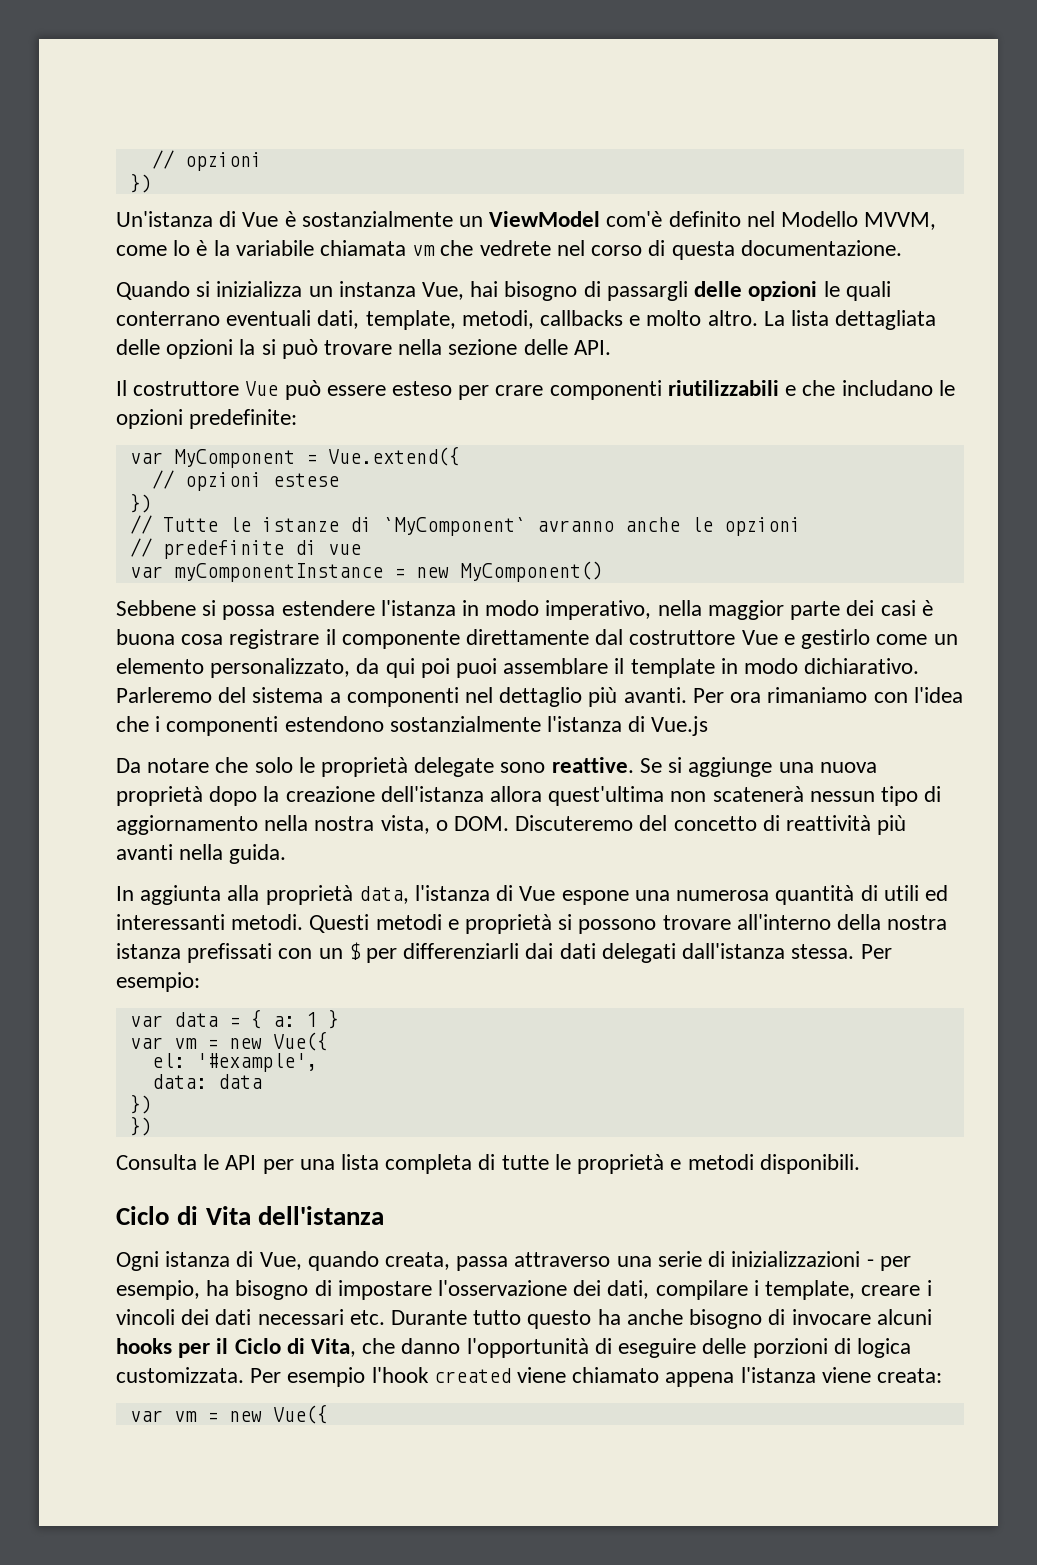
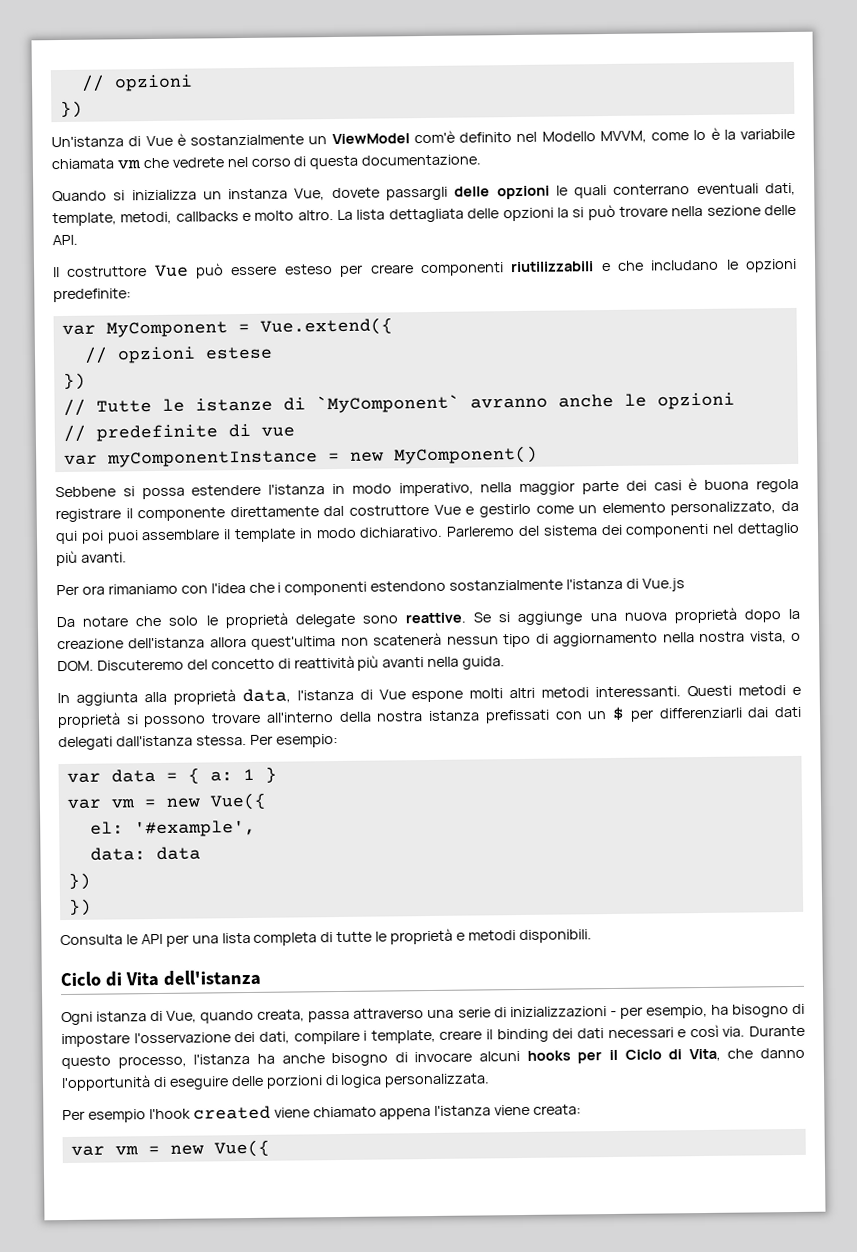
[470,281,601,301] hai bisogno di -> [331,187,380,199] dovete
[495,385,544,396] crare -> [370,264,414,274] creare
[181,634,224,645] cosa -> [755,478,799,493] regola
[329,692,341,703] a -> [600,524,623,536] dei
(687, 695) none -> (127, 557) //
[634,885,948,905] [116,914,304,930] una numerosa quantità di utili ed interessanti metodi. -> [469,686,682,699] molti altri metodi interessanti.
[926,1280,932,1296] [116,1309,175,1325] i vincoli -> [486,1028,549,1043] il binding
[349,1310,592,1329] etc. Durante tutto questo -> [677,1024,805,1038] [61,1053,251,1070] e così via. Durante questo processo, l'istanza
[116,1367,244,1383] customizzata. -> [384,1073,491,1088] personalizzata. //

